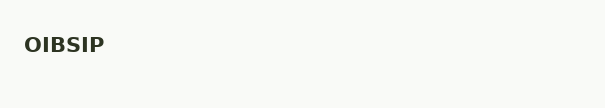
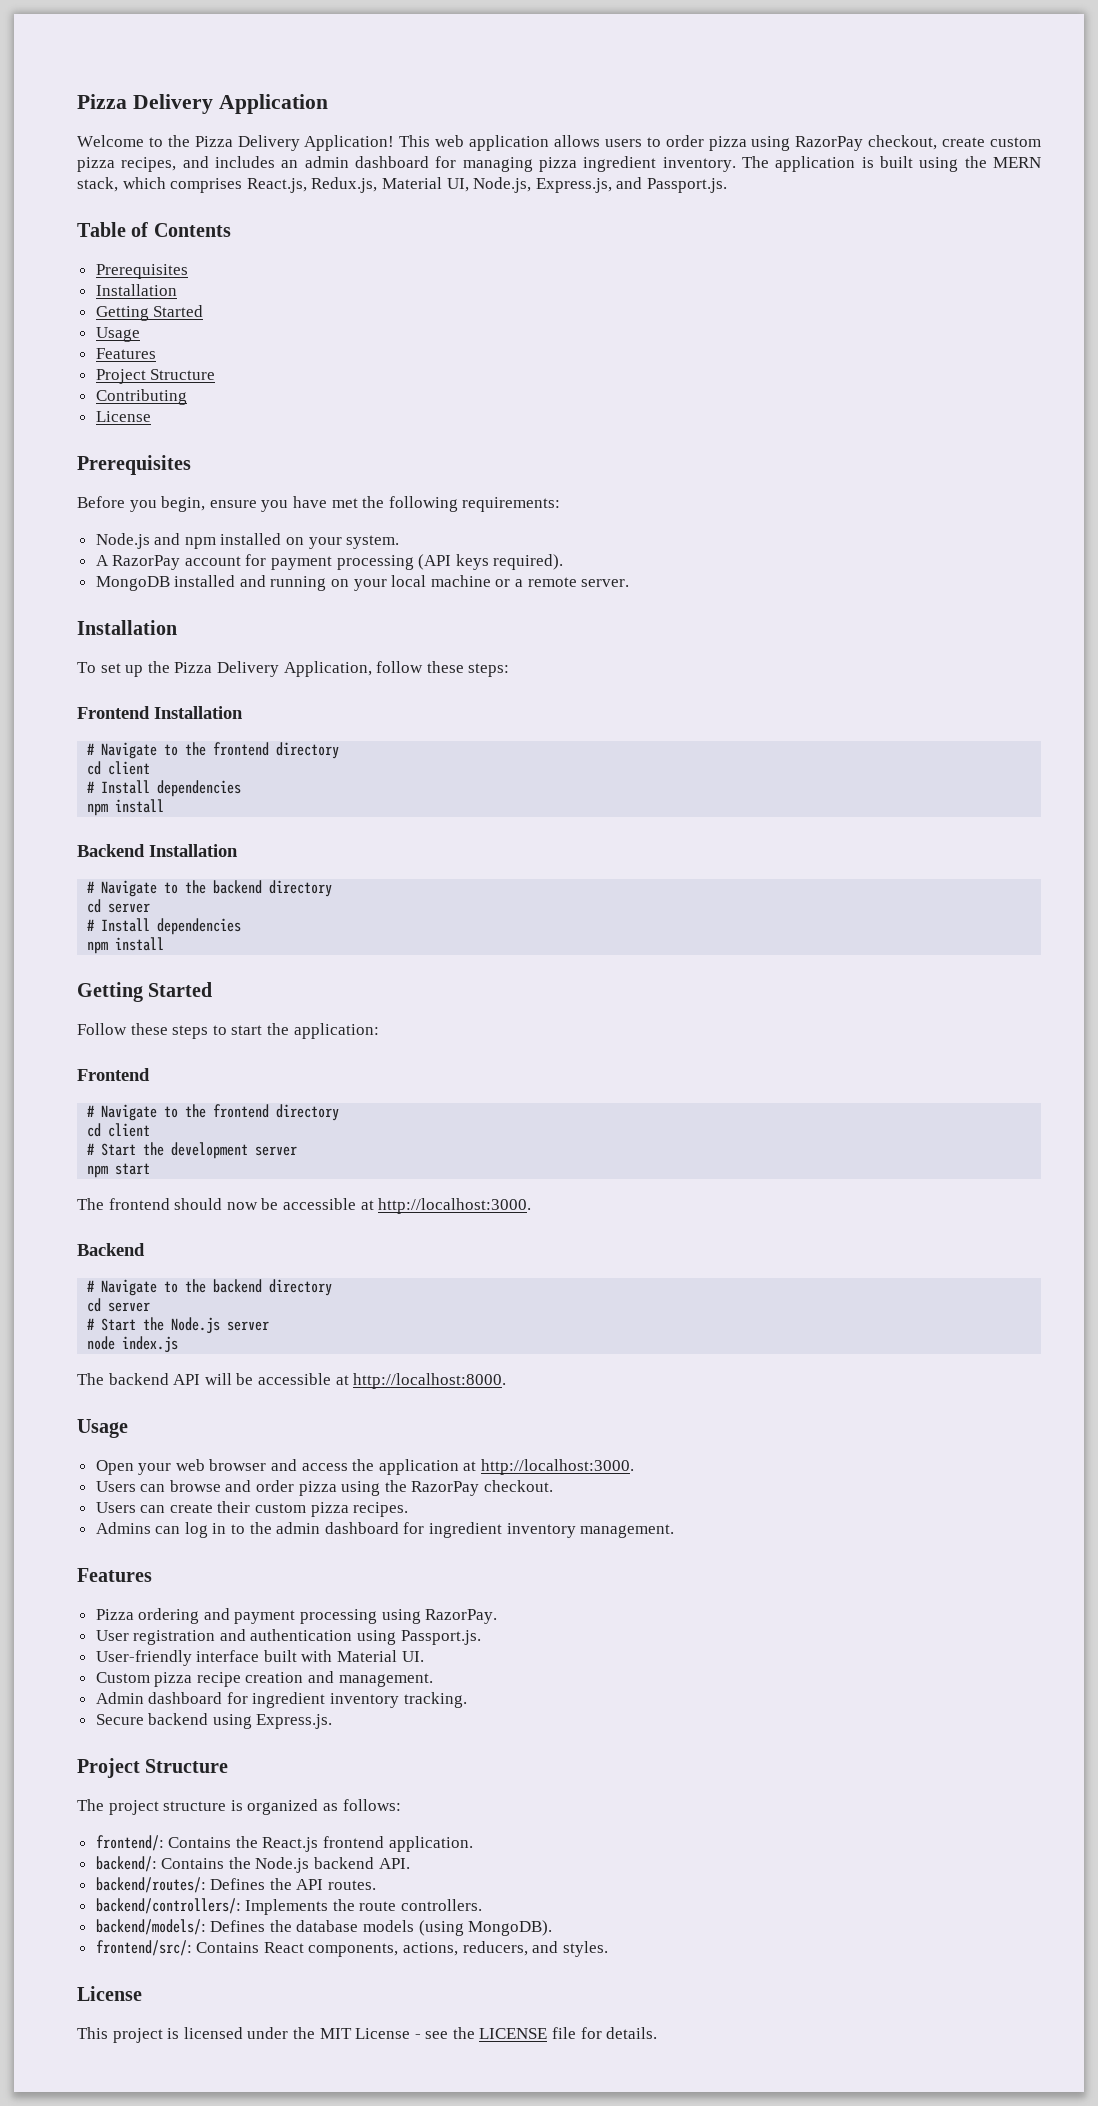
[24,37,104,52] OIBSIP -> [77,94,328,114] [77,135,1042,151] [77,156,1042,172] [77,177,727,193] [77,222,231,237] [95,264,188,279] [95,284,177,296] [95,305,204,321] [95,327,140,342] [95,348,156,359] [95,369,216,384] [95,389,187,405] [95,411,151,422] [77,455,191,475] [77,496,561,512] [95,533,400,549] [95,554,564,570] [95,575,630,591] [77,620,177,635] [77,661,510,677] [77,706,243,719] [87,742,340,759] [87,761,151,775] [87,780,242,797] [87,799,165,816] [77,844,238,857] [87,880,333,897] [87,899,151,913] [87,918,242,935] [87,937,165,954] [77,982,213,1002] [77,1023,379,1039] [77,1068,150,1081] [87,1104,340,1121] [87,1123,151,1137] [87,1142,298,1159] [87,1163,151,1178] [77,1198,532,1214] [77,1243,145,1256] [87,1279,333,1296] [87,1298,151,1312] [87,1317,270,1334] [87,1336,179,1353] [77,1373,507,1389] [77,1419,128,1438] [95,1459,635,1475] [95,1480,554,1496] [95,1501,409,1517] [95,1522,675,1538] [77,1568,152,1582] [95,1608,498,1624] [95,1629,481,1645] [95,1650,424,1666] [95,1671,433,1687] [95,1692,467,1708] [95,1713,333,1729] [77,1758,229,1778] [77,1799,401,1815] [95,1835,473,1852] [95,1856,410,1873] [95,1877,377,1893] [95,1898,483,1915] [95,1919,553,1936] [95,1940,608,1957] [77,1986,142,2001] [77,2027,658,2043] Pizza Delivery Application // Welcome to the Pizza Delivery Application! This web application allows users to order pizza using RazorPay checkout, create custom pizza recipes, and includes an admin dashboard for managing pizza ingredient inventory. The application is built using the MERN stack, which comprises React.js, Redux.js, Material UI, Node.js, Express.js, and Passport.js. // Table of Contents // Prerequisites // Installation // Getting Started // Usage // Features // Project Structure // Contributing // License // Prerequisites // Before you begin, ensure you have met the following requirements: // Node.js and npm installed on your system. // A RazorPay account for payment processing (API keys required). // MongoDB installed and running on your local machine or a remote server. // Installation // To set up the Pizza Delivery Application, follow these steps: // Frontend Installation // # Navigate to the frontend directory // cd client // # Install dependencies // npm install // Backend Installation // # Navigate to the backend directory // cd server // # Install dependencies // npm install // Getting Started // Follow these steps to start the application: // Frontend // # Navigate to the frontend directory // cd client // # Start the development server // npm start // The frontend should now be accessible at http://localhost:3000. // Backend // # Navigate to the backend directory // cd server // # Start the Node.js server // node index.js // The backend API will be accessible at http://localhost:8000. // Usage // Open your web browser and access the application at http://localhost:3000. // Users can browse and order pizza using the RazorPay checkout. // Users can create their custom pizza recipes. // Admins can log in to the admin dashboard for ingredient inventory management. // Features // Pizza ordering and payment processing using RazorPay. // User registration and authentication using Passport.js. // User-friendly interface built with Material UI. // Custom pizza recipe creation and management. // Admin dashboard for ingredient inventory tracking. // Secure backend using Express.js. // Project Structure // The project structure is organized as follows: // frontend/: Contains the React.js frontend application. // backend/: Contains the Node.js backend API. // backend/routes/: Defines the API routes. // backend/controllers/: Implements the route controllers. // backend/models/: Defines the database models (using MongoDB). // frontend/src/: Contains React components, actions, reducers, and styles. // License // This project is licensed under the MIT License - see the LICENSE file for details.

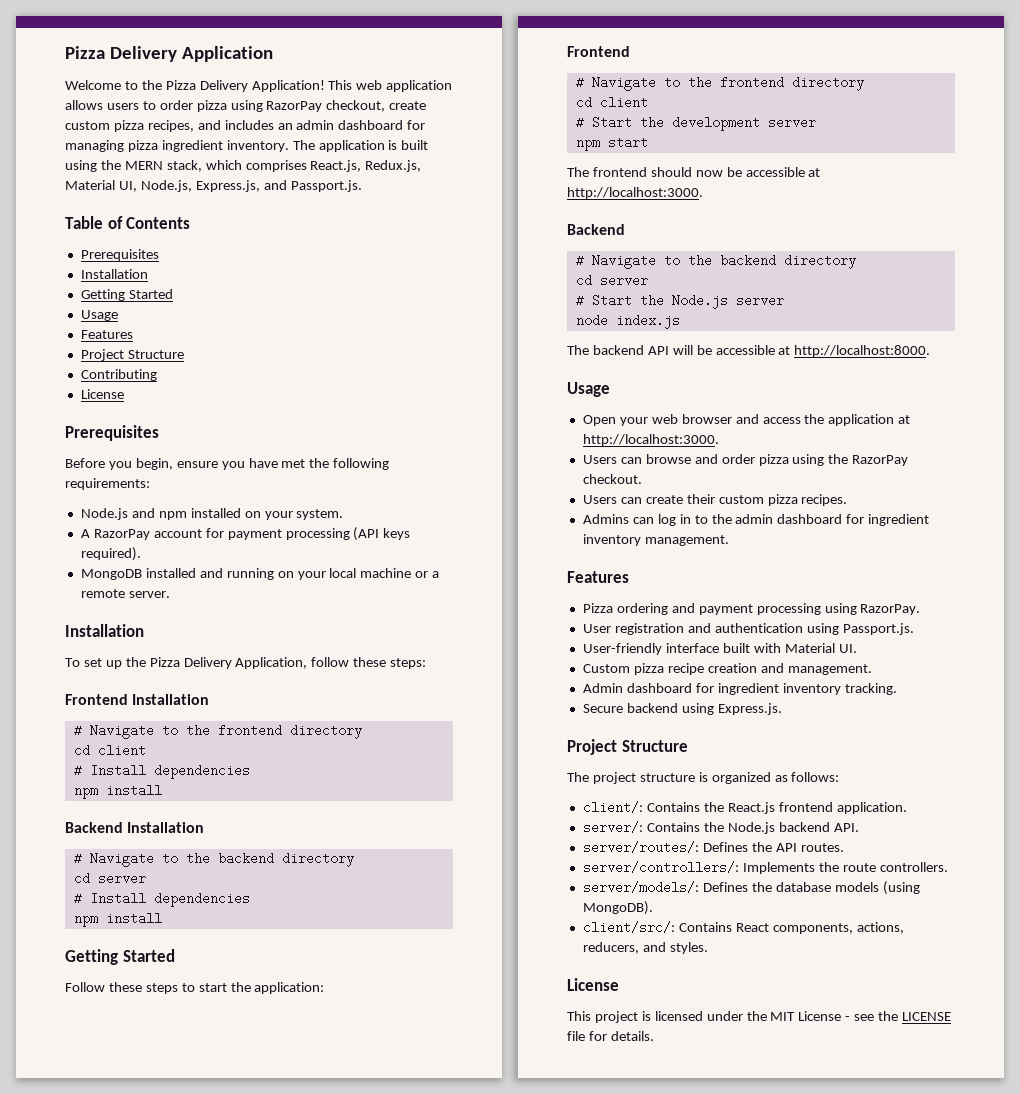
[95,1835,164,1851] frontend/: -> [582,801,643,814] client/:
[95,1856,157,1872] backend/: -> [582,821,643,834] server/:
[95,1877,206,1893] backend/routes/: -> [582,841,699,854] server/routes/:
[95,1898,241,1914] backend/controllers/: -> [582,861,739,874] server/controllers/:
[95,1919,206,1935] backend/models/: -> [582,881,699,894] server/models/:
[95,1940,192,1956] frontend/src/: -> [582,921,675,934] client/src/:

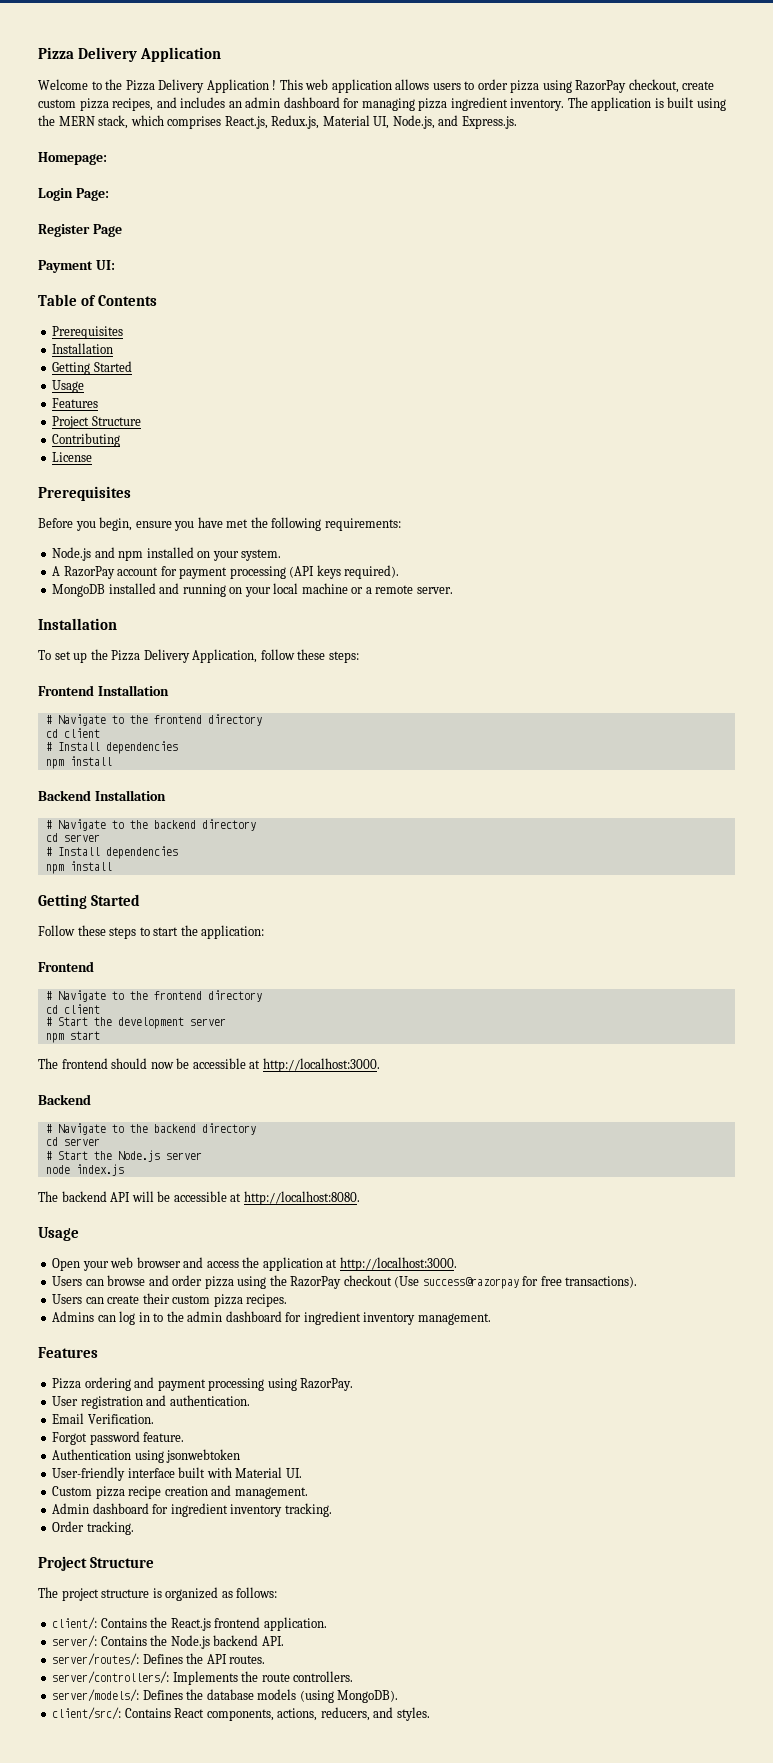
[251,80,325,92] Application! -> [206,79,277,93] Application !
[195,180,362,192] Express.js, and Passport.js. -> [438,115,517,129] [38,152,107,165] [38,188,109,201] [38,224,122,237] [38,260,115,273] and Express.js. // Homepage: // Login Page: // Register Page // Payment UI:
[794,345,931,357] http://localhost:8000. -> [243,1191,360,1205] http://localhost:8080.
[582,474,642,484] checkout. -> [343,1275,638,1289] checkout (Use success@razorpay for free transactions).
[714,623,914,635] authentication using Passport.js. -> [169,1395,250,1406] [52,1413,154,1424] [52,1431,185,1445] [52,1449,241,1463] authentication. // Email Verification. // Forgot password feature. // Authentication using jsonwebtoken
[582,703,782,715] Secure backend using Express.js. -> [52,1521,134,1535] Order tracking.
[567,978,619,991] [567,1011,952,1023] [567,1031,654,1041] // License // This project is licensed under the MIT License - see the LICENSE file for details. -> (430, 1714) none

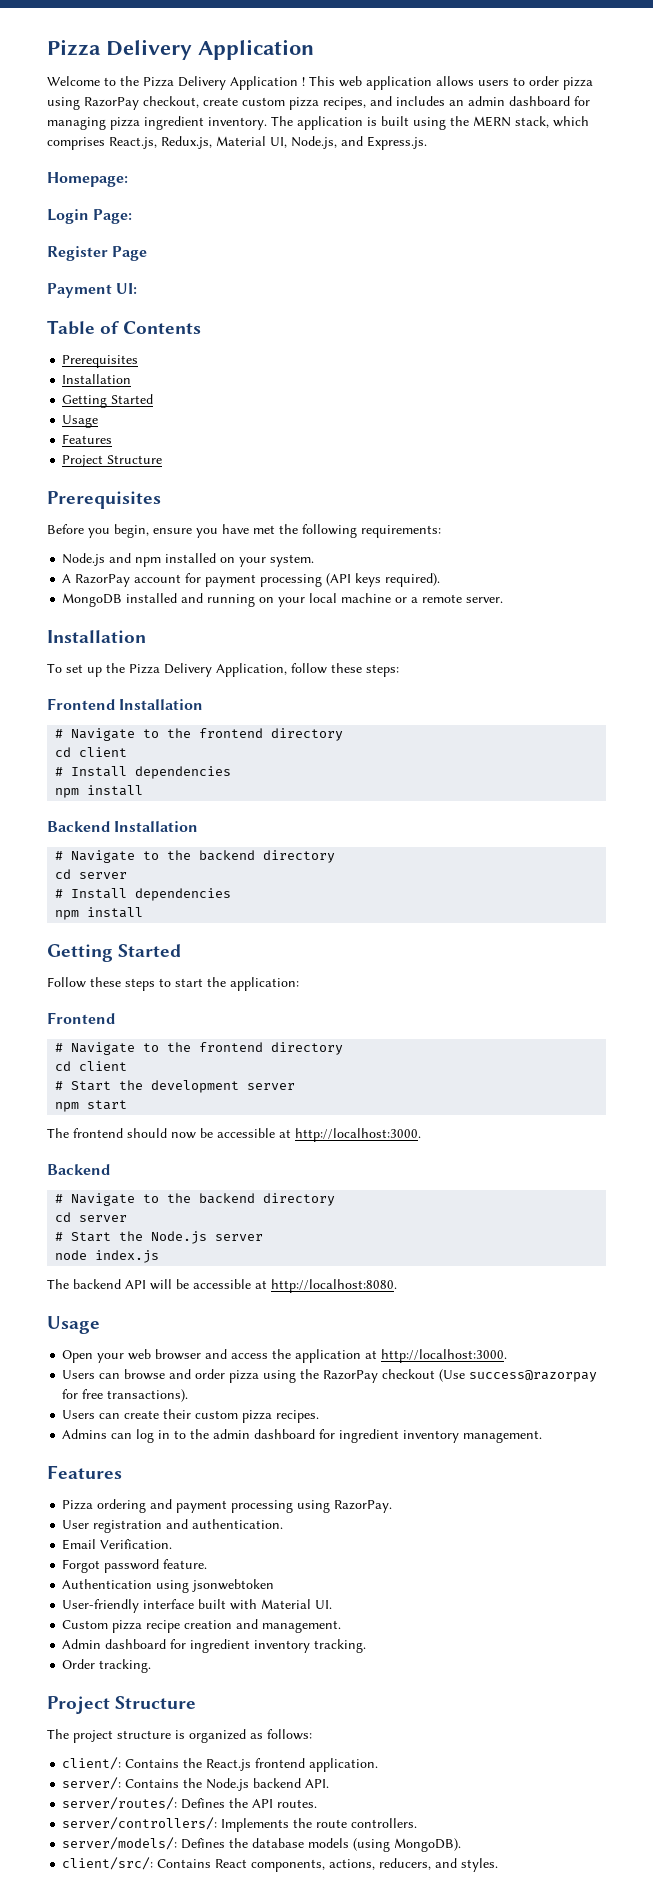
[52,433,121,447] [52,452,93,462] // Contributing // License -> (163, 459) none

